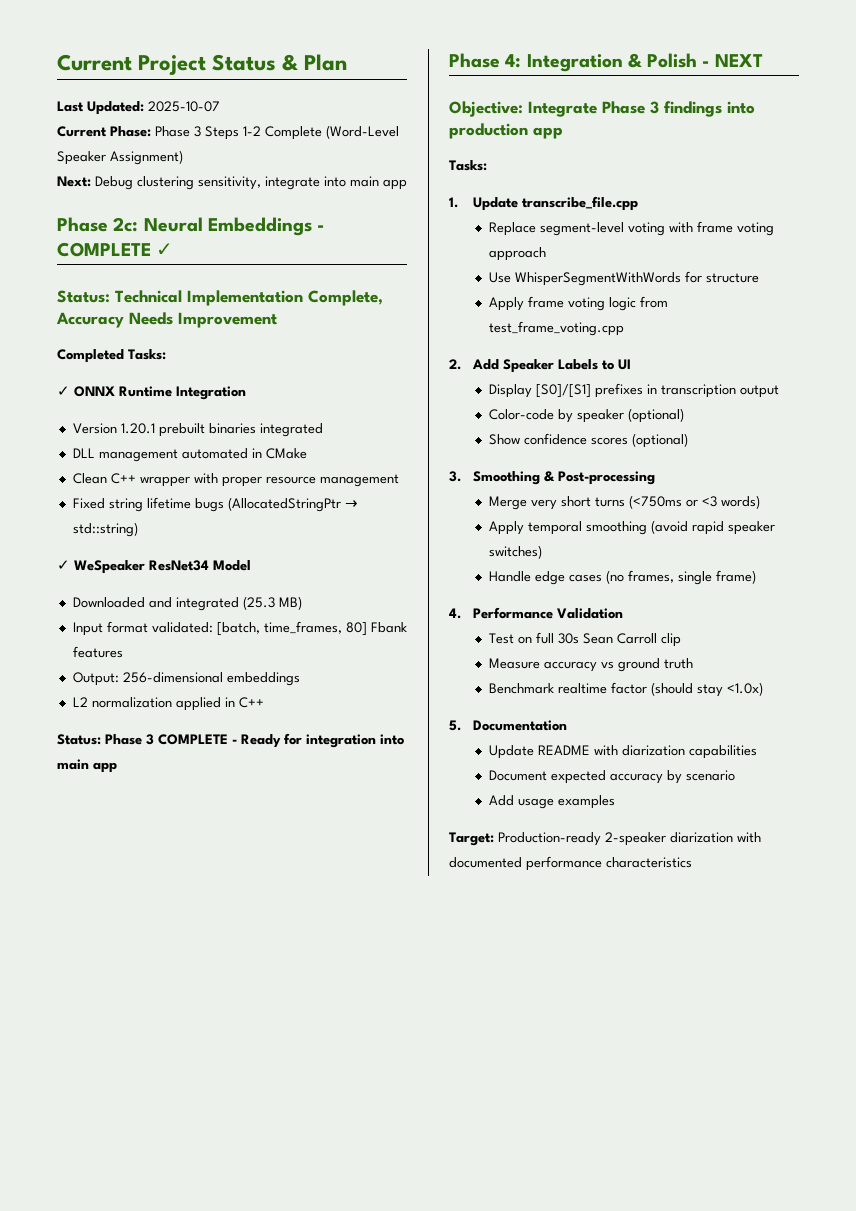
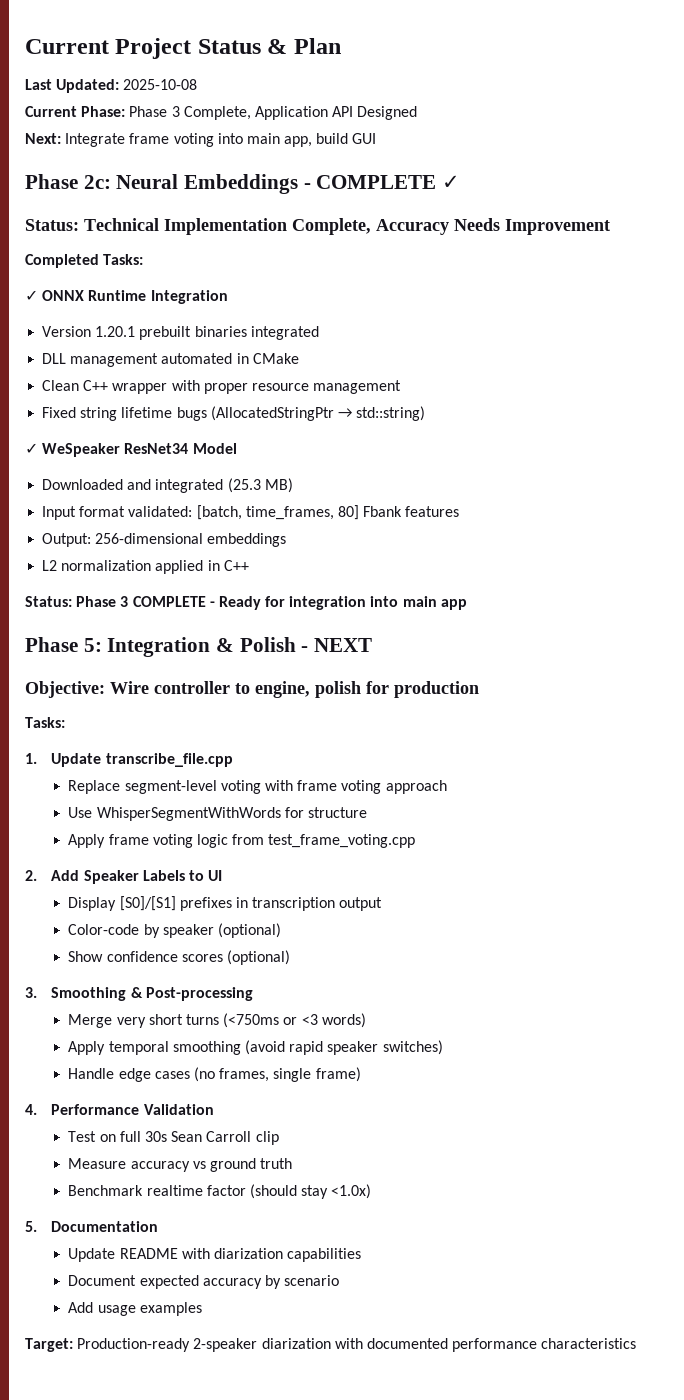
[148,101,220,112] 2025-10-07 -> [123,79,198,90] 2025-10-08
[205,125,399,140] [57,150,183,165] [57,176,407,190] Steps 1-2 Complete (Word-Level Speaker Assignment) // Next: Debug clustering sensitivity, integrate into main app -> [183,106,418,120] [25,133,377,147] Complete, Application API Designed // Next: Integrate frame voting into main app, build GUI
[505,54,522,68] 4: -> [83,638,102,652] 5:
[528,101,755,117] Integrate Phase 3 findings into -> [110,681,389,698] Wire controller to engine, polish for
[533,127,563,139] app -> (479, 689) none

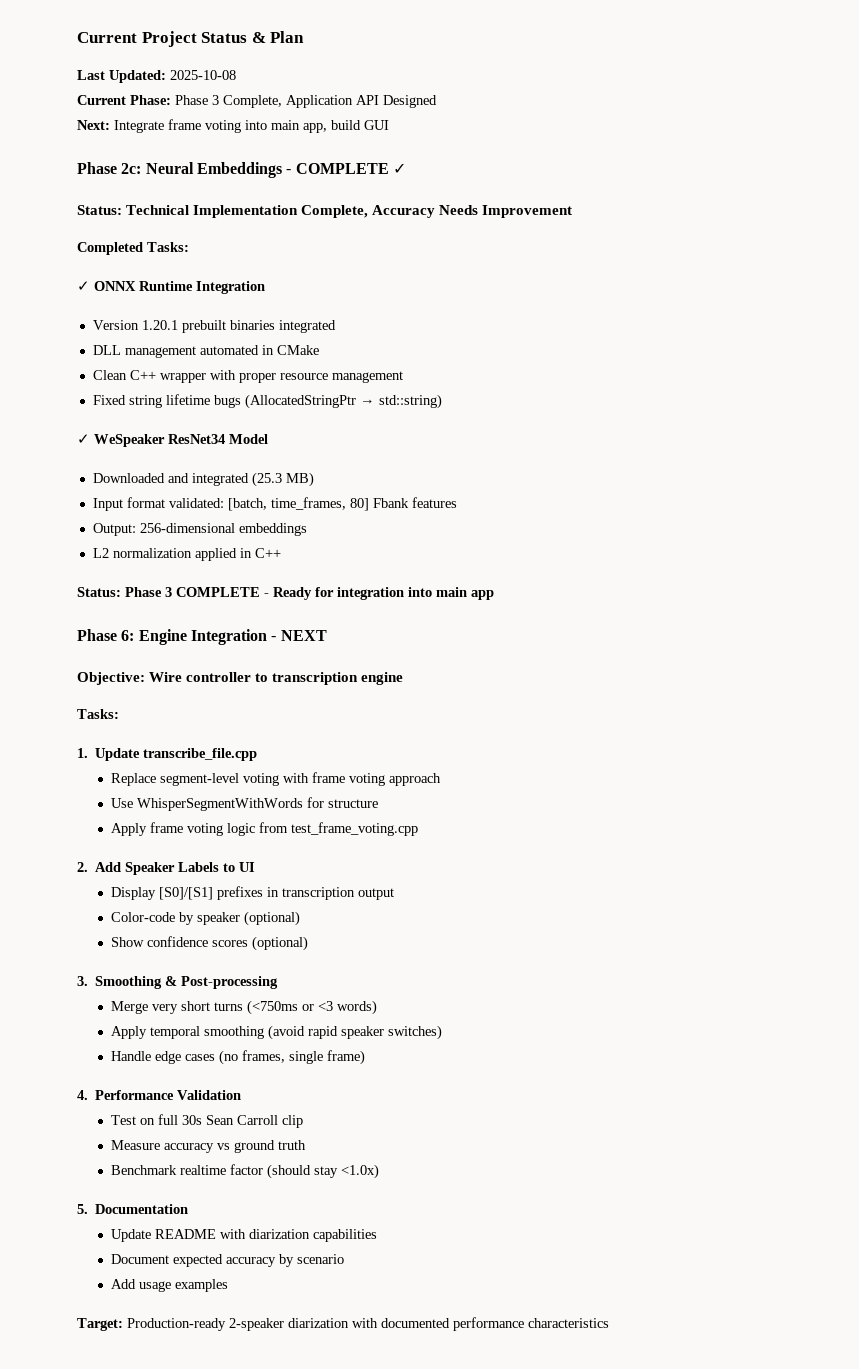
[83,637,296,657] 5: Integration & Polish -> [121,629,267,645] 6: Engine Integration
[255,681,479,698] engine, polish for production -> [272,672,404,685] transcription engine

